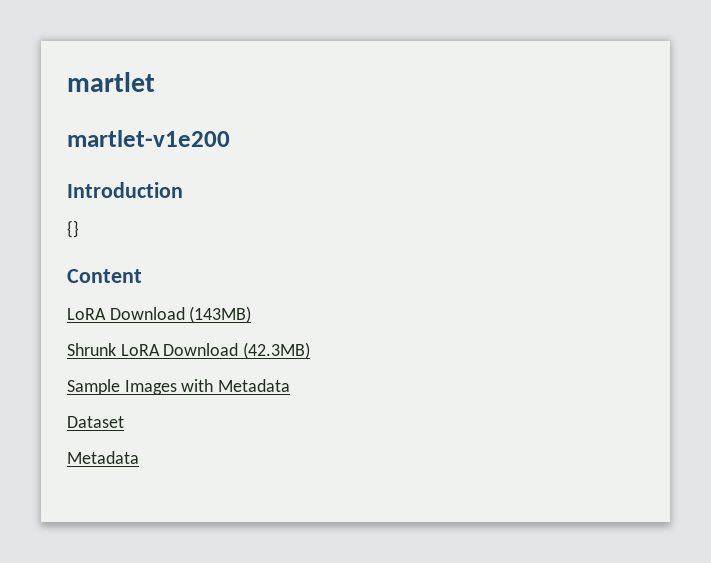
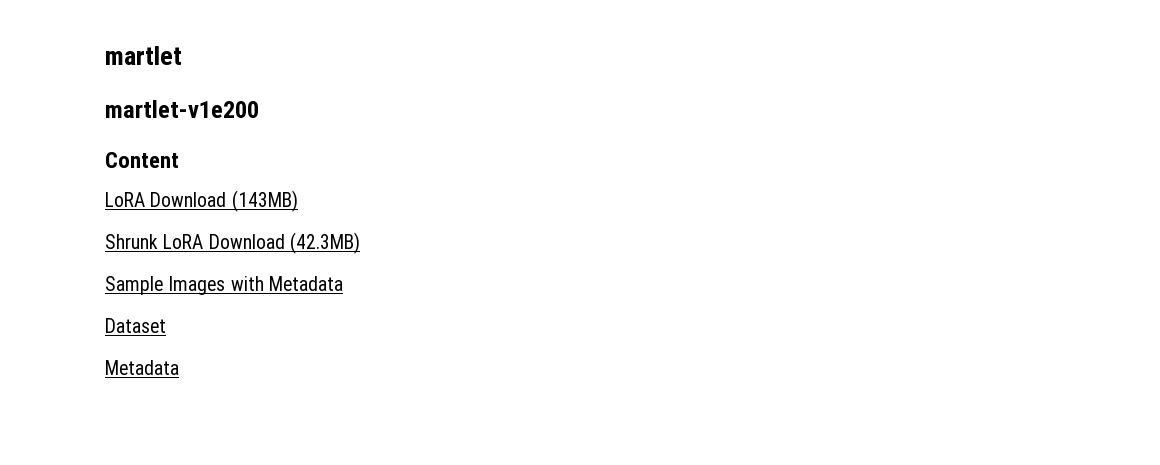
[67,182,183,198] [67,220,79,238] // Introduction // {} -> (259, 109) none

